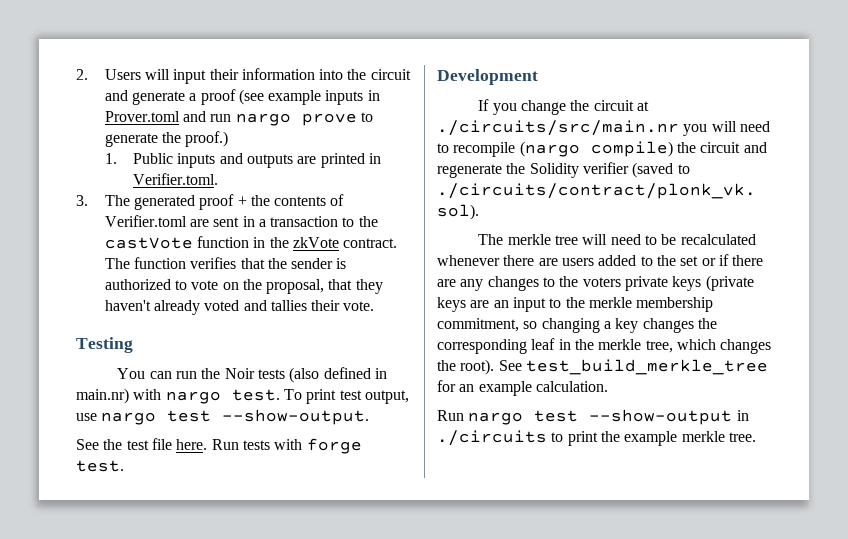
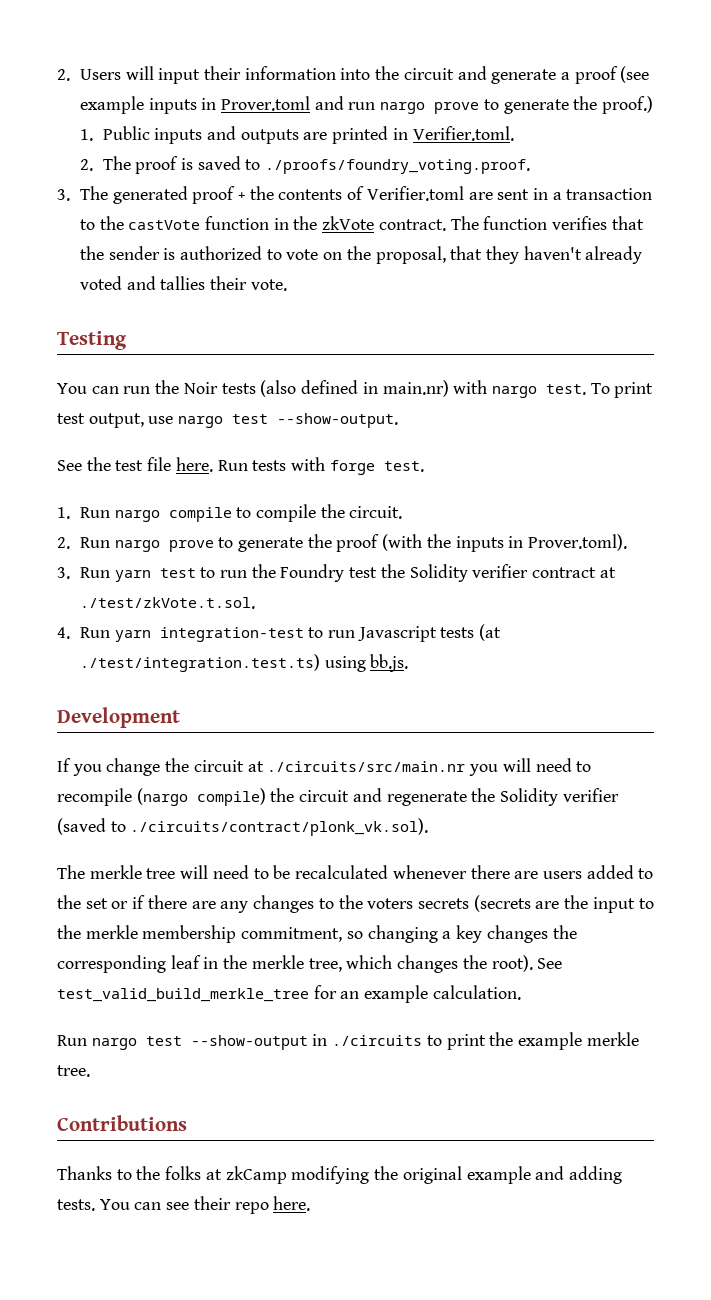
(219, 179) none -> [79,156,531,174] // 2. The proof is saved to ./proofs/foundry_voting.proof.
(124, 466) none -> [57,504,403,522] [57,534,628,552] [57,564,616,582] [79,597,255,609] [57,624,502,642] [79,654,409,672] // 1. Run nargo compile to compile the circuit. // 2. Run nargo prove to generate the proof (with the inputs in Prover.toml). // 3. Run yarn test to run the Foundry test the Solidity verifier contract at ./test/zkVote.t.sol. // 4. Run yarn integration-test to run Javascript tests (at ./test/integration.test.ts) using bb.js.
[624,275,754,291] [437,297,509,312] private keys (private keys are an -> [417,895,589,912] secrets (secrets are the
[525,359,768,375] test_build_merkle_tree -> [57,988,309,1002] test_valid_build_merkle_tree
(756, 437) none -> [57,1115,187,1131] [57,1166,622,1184] [57,1196,311,1214] // Contributions // Thanks to the folks at zkCamp modifying the original example and adding tests. You can see their repo here.

